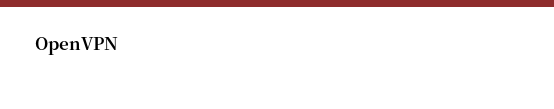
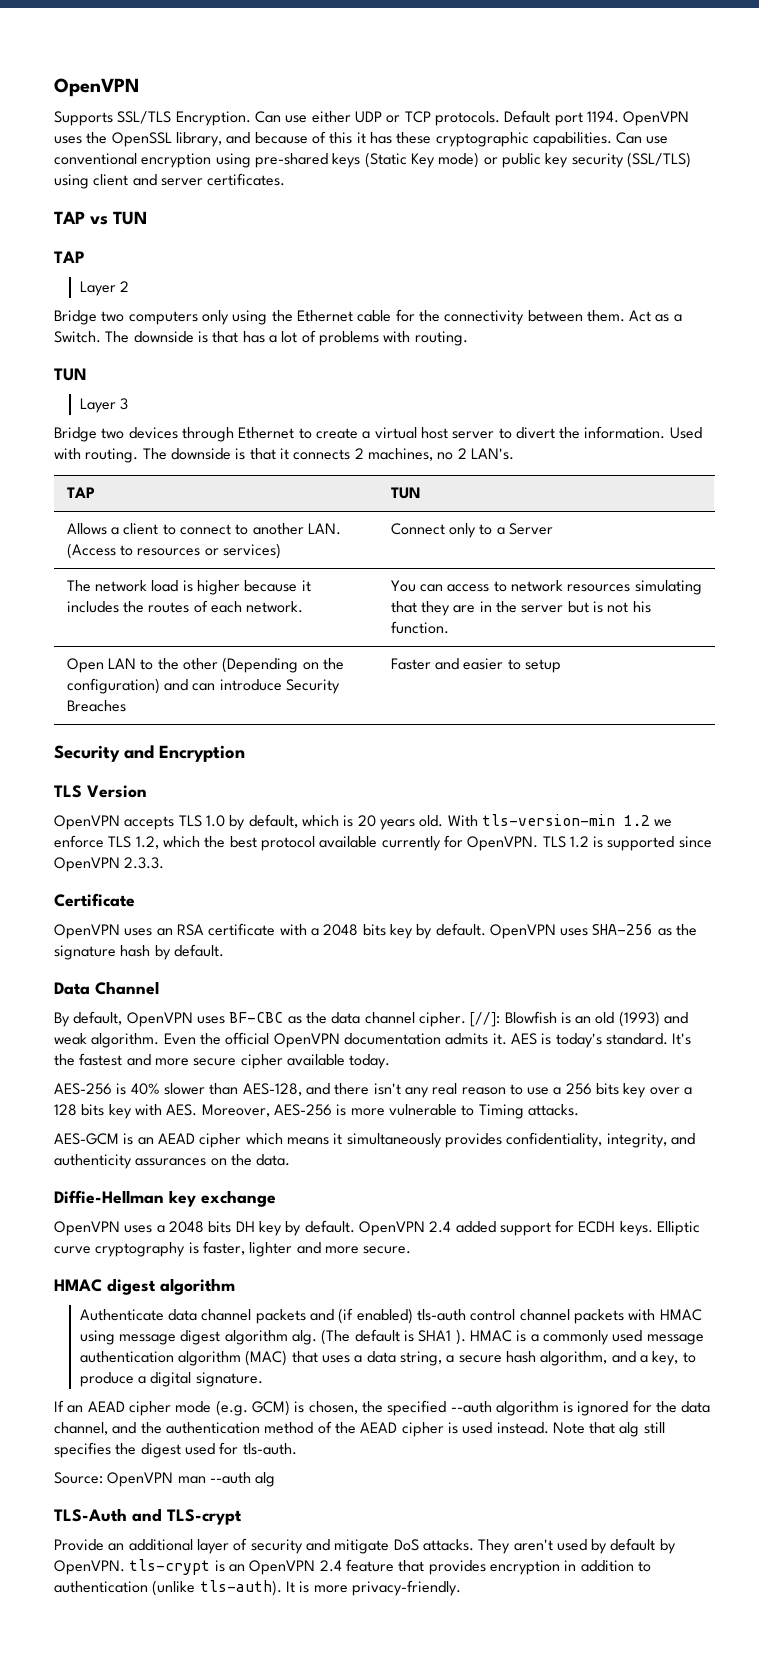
[35,37,118,55] OpenVPN -> [54,78,139,97] [54,110,690,126] [54,131,669,147] [54,152,691,168] [54,173,286,189] [54,211,147,225] [54,251,85,263] [79,281,130,296] [54,309,682,325] [54,330,468,346] [54,368,87,381] [79,398,129,413] [54,426,702,442] [54,448,514,463] [66,487,95,498] [390,487,421,499] [66,523,341,535] [66,543,282,559] [390,523,554,538] [66,580,311,595] [66,600,304,613] [390,580,702,595] [390,601,651,616] [390,621,449,634] [66,657,344,673] [66,678,341,694] [66,700,126,712] [390,658,562,673] [54,745,245,762] [54,785,147,798] [54,814,673,830] [54,835,712,851] [54,857,165,872] [54,893,135,907] [54,923,698,939] [54,944,224,960] [54,981,159,995] [54,1011,689,1027] [54,1032,692,1048] [54,1053,391,1069] [54,1083,693,1098] [54,1104,579,1119] [54,1132,695,1148] [54,1154,291,1169] [54,1190,276,1207] [54,1220,701,1236] [54,1241,412,1257] [54,1278,235,1295] [79,1308,702,1324] [79,1329,704,1345] [79,1350,696,1366] [79,1372,263,1387] [54,1400,711,1416] [54,1421,665,1437] [54,1442,297,1458] [54,1472,276,1487] [54,1508,242,1525] [54,1538,676,1554] [54,1559,651,1575] [54,1580,461,1596] OpenVPN // Supports SSL/TLS Encryption. Can use either UDP or TCP protocols. Default port 1194. OpenVPN uses the OpenSSL library, and because of this it has these cryptographic capabilities. Can use conventional encryption using pre-shared keys (Static Key mode) or public key security (SSL/TLS) using client and server certificates. // TAP vs TUN // TAP // Layer 2 // Bridge two computers only using the Ethernet cable for the connectivity between them. Act as a Switch. The downside is that has a lot of problems with routing. // TUN // Layer 3 // Bridge two devices through Ethernet to create a virtual host server to divert the information. Used with routing. The downside is that it connects 2 machines, no 2 LAN's. // TAP | TUN // Allows a client to connect to another LAN. (Access to resources or services) | Connect only to a Server // The network load is higher because it includes the routes of each network. | You can access to network resources simulating that they are in the server but is not his function. // Open LAN to the other (Depending on the configuration) and can introduce Security Breaches | Faster and easier to setup // Security and Encryption // TLS Version // OpenVPN accepts TLS 1.0 by default, which is 20 years old. With tls-version-min 1.2 we enforce TLS 1.2, which the best protocol available currently for OpenVPN. TLS 1.2 is supported since OpenVPN 2.3.3. // Certificate // OpenVPN uses an RSA certificate with a 2048 bits key by default. OpenVPN uses SHA-256 as the signature hash by default. // Data Channel // By default, OpenVPN uses BF-CBC as the data channel cipher. [//]: Blowfish is an old (1993) and weak algorithm. Even the official OpenVPN documentation admits it. AES is today's standard. It's the fastest and more secure cipher available today. // AES-256 is 40% slower than AES-128, and there isn't any real reason to use a 256 bits key over a 128 bits key with AES. Moreover, AES-256 is more vulnerable to Timing attacks. // AES-GCM is an AEAD cipher which means it simultaneously provides confidentiality, integrity, and authenticity assurances on the data. // Diffie-Hellman key exchange // OpenVPN uses a 2048 bits DH key by default. OpenVPN 2.4 added support for ECDH keys. Elliptic curve cryptography is faster, lighter and more secure. // HMAC digest algorithm // Authenticate data channel packets and (if enabled) tls-auth control channel packets with HMAC using message digest algorithm alg. (The default is SHA1 ). HMAC is a commonly used message authentication algorithm (MAC) that uses a data string, a secure hash algorithm, and a key, to produce a digital signature. // If an AEAD cipher mode (e.g. GCM) is chosen, the specified --auth algorithm is ignored for the data channel, and the authentication method of the AEAD cipher is used instead. Note that alg still specifies the digest used for tls-auth. // Source: OpenVPN man --auth alg // TLS-Auth and TLS-crypt // Provide an additional layer of security and mitigate DoS attacks. They aren't used by default by OpenVPN. tls-crypt is an OpenVPN 2.4 feature that provides encryption in addition to authentication (unlike tls-auth). It is more privacy-friendly.

